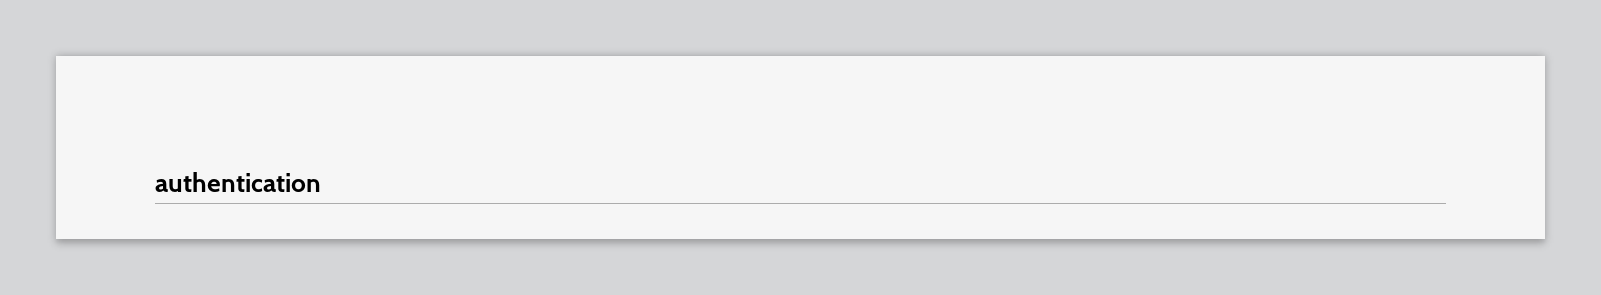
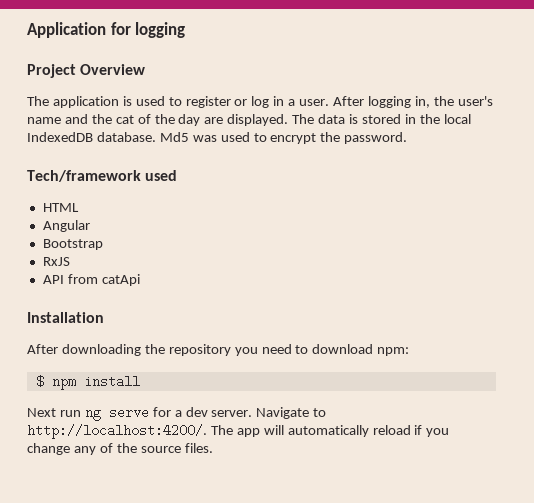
[155,172,321,192] authentication -> [27,22,186,38] [27,64,146,78] [27,96,493,108] [27,114,471,126] [27,132,408,144] [27,170,178,182] [42,203,79,212] [42,220,90,232] [42,239,103,250] [42,257,70,266] [42,274,140,286] [27,312,104,323] [27,344,410,356] [35,375,140,390] [27,406,327,421] [27,424,450,439] [27,443,213,455] Application for logging // Project Overview // The application is used to register or log in a user. After logging in, the user's name and the cat of the day are displayed. The data is stored in the local IndexedDB database. Md5 was used to encrypt the password. // Tech/framework used // HTML // Angular // Bootstrap // RxJS // API from catApi // Installation // After downloading the repository you need to download npm: // $ npm install // Next run ng serve for a dev server. Navigate to http://localhost:4200/. The app will automatically reload if you change any of the source files.

